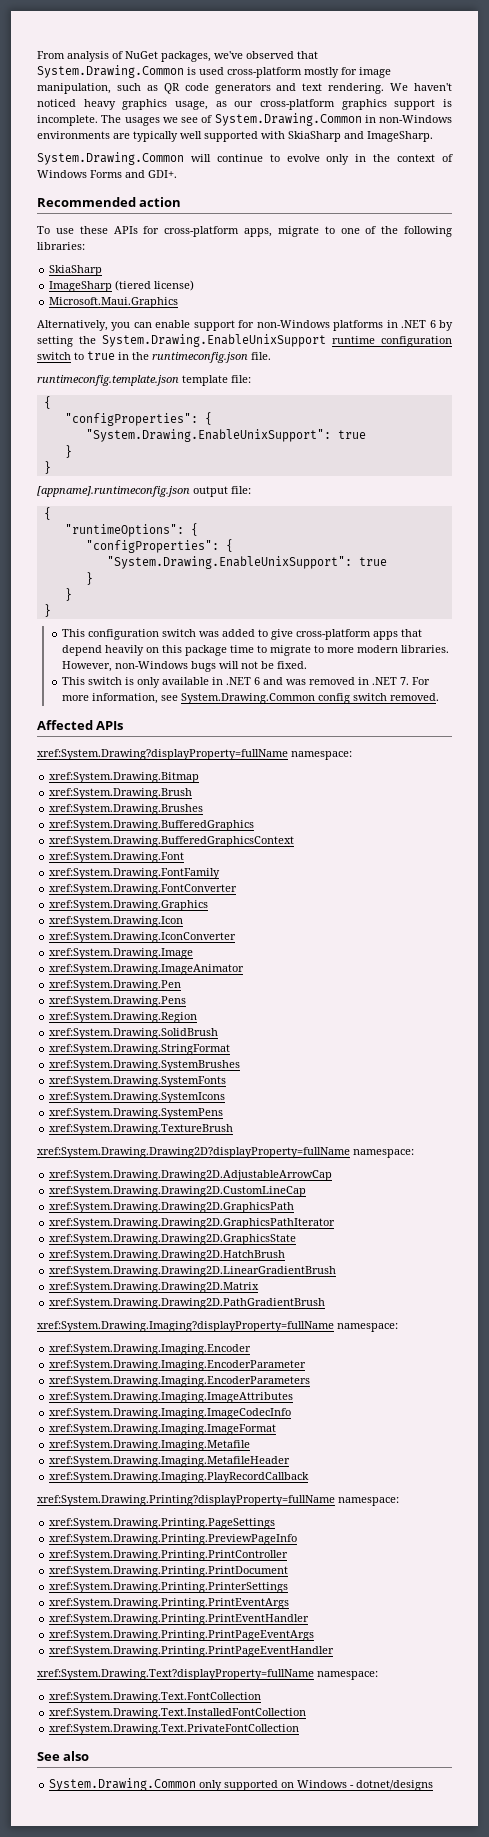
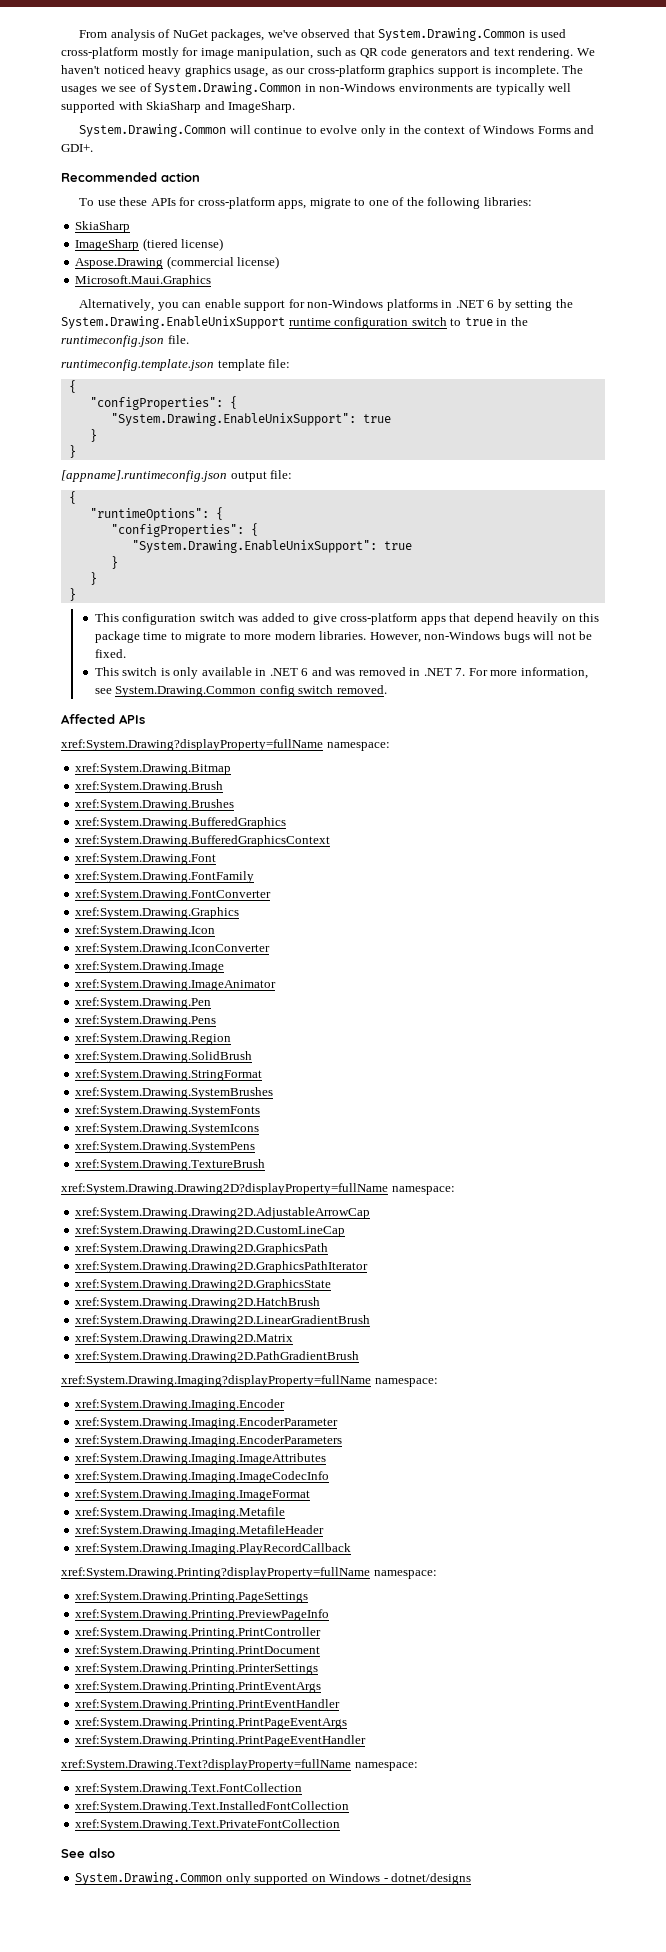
(195, 285) none -> [75,256,280,269] // Aspose.Drawing (commercial license)

